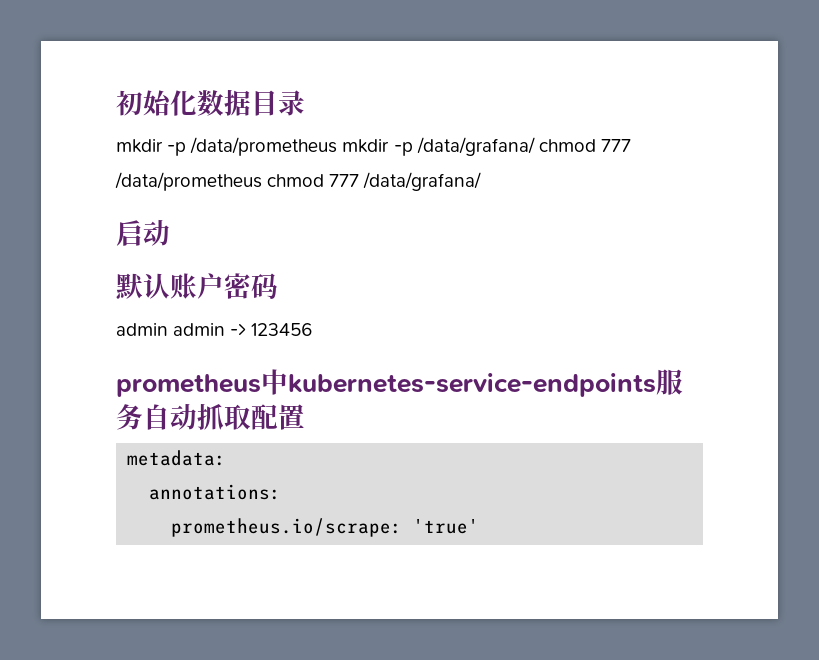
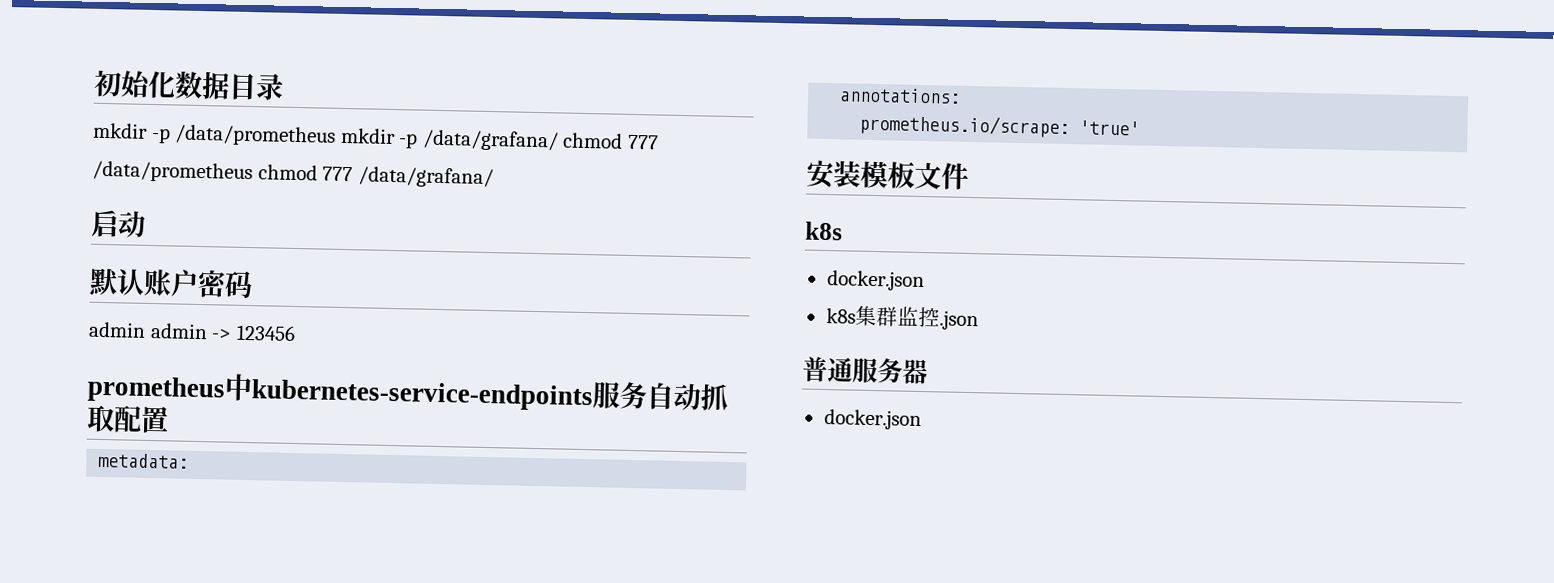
(480, 526) none -> [806,159,969,190] [805,221,843,241] [826,270,925,292] [825,305,979,331] [802,356,928,385] [823,408,922,431] // 安装模板文件 // k8s // docker.json // k8s集群监控.json // 普通服务器 // docker.json

